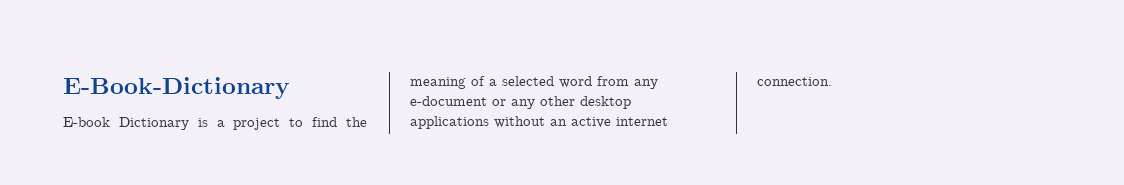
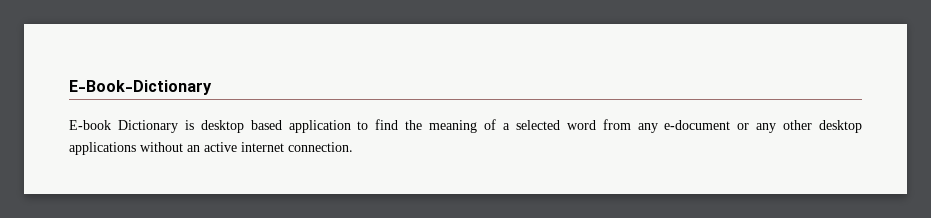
[216,118,281,130] a project -> [200,120,351,133] desktop based application

